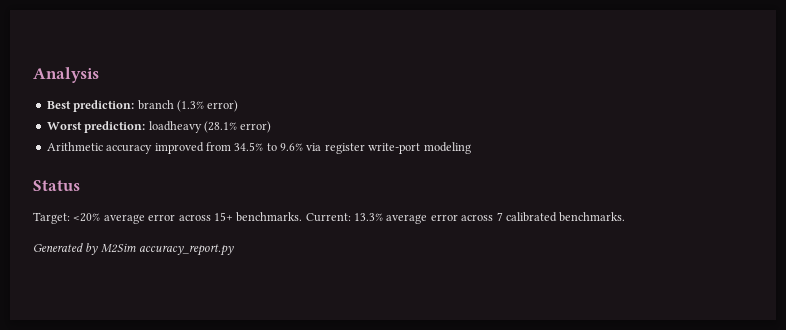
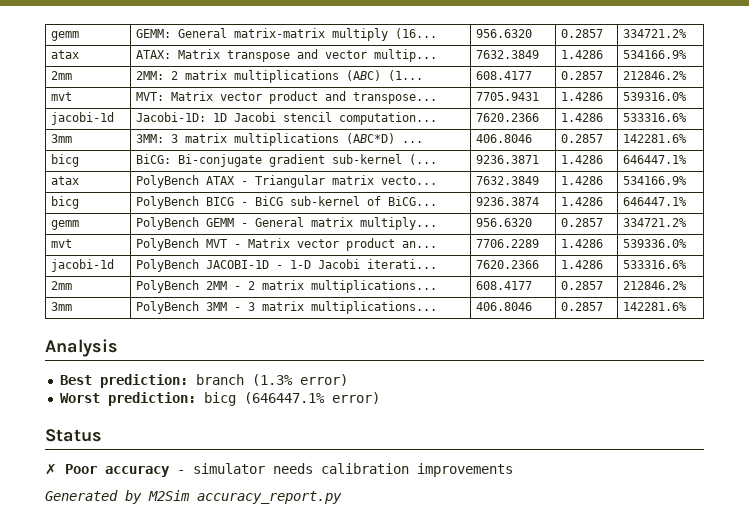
(33, 75) none -> [51,31,80,41] [136,28,438,41] [476,29,533,38] [561,29,604,38] [623,29,688,38] [51,50,80,59] [136,49,438,62] [476,50,540,59] [561,50,604,59] [623,50,688,59] [51,71,73,80] [136,70,424,83] [476,71,533,80] [561,71,604,80] [623,71,688,80] [51,92,73,101] [136,91,438,104] [476,92,540,101] [561,92,604,101] [623,92,688,101] [51,112,115,125] [136,112,438,125] [476,113,540,122] [561,113,604,122] [623,113,688,122] [51,134,73,143] [136,133,424,146] [476,134,533,143] [561,134,604,143] [623,134,688,143] [51,154,80,167] [136,154,438,167] [476,155,540,164] [561,155,604,164] [623,155,688,164] [51,176,80,185] [136,175,438,188] [476,176,540,185] [561,176,604,185] [623,176,688,185] [51,196,80,209] [136,196,438,209] [476,197,540,206] [561,197,604,206] [623,197,688,206] [51,220,80,230] [136,217,438,230] [476,218,533,227] [561,218,604,227] [623,218,688,227] [51,239,73,248] [136,238,438,251] [476,239,540,248] [561,239,604,248] [623,239,688,248] [51,259,115,272] [136,259,438,272] [476,260,540,269] [561,260,604,269] [623,260,688,269] [51,281,73,290] [136,280,438,293] [476,281,533,290] [561,281,604,290] [623,281,688,290] [51,302,73,311] [136,301,438,314] [476,302,533,311] [561,302,604,311] [623,302,688,311] gemm | GEMM: General matrix-matrix multiply (16... | 956.6320 | 0.2857 | 334721.2% // atax | ATAX: Matrix transpose and vector multip... | 7632.3849 | 1.4286 | 534166.9% // 2mm | 2MM: 2 matrix multiplications (ABC) (1... | 608.4177 | 0.2857 | 212846.2% // mvt | MVT: Matrix vector product and transpose... | 7705.9431 | 1.4286 | 539316.0% // jacobi-1d | Jacobi-1D: 1D Jacobi stencil computation... | 7620.2366 | 1.4286 | 533316.6% // 3mm | 3MM: 3 matrix multiplications (ABC*D) ... | 406.8046 | 0.2857 | 142281.6% // bicg | BiCG: Bi-conjugate gradient sub-kernel (... | 9236.3871 | 1.4286 | 646447.1% // atax | PolyBench ATAX - Triangular matrix vecto... | 7632.3849 | 1.4286 | 534166.9% // bicg | PolyBench BICG - BiCG sub-kernel of BiCG... | 9236.3874 | 1.4286 | 646447.1% // gemm | PolyBench GEMM - General matrix multiply... | 956.6320 | 0.2857 | 334721.2% // mvt | PolyBench MVT - Matrix vector product an... | 7706.2289 | 1.4286 | 539336.0% // jacobi-1d | PolyBench JACOBI-1D - 1-D Jacobi iterati... | 7620.2366 | 1.4286 | 533316.6% // 2mm | PolyBench 2MM - 2 matrix multiplications... | 608.4177 | 0.2857 | 212846.2% // 3mm | PolyBench 3MM - 3 matrix multiplications... | 406.8046 | 0.2857 | 142281.6% //
[148,121,272,133] [46,142,471,154] [33,180,80,191] [33,212,626,224] loadheavy (28.1% error) // Arithmetic accuracy improved from 34.5% to 9.6% via register write-port modeling // Status // Target: <20% average error across 15+ benchmarks. Current: 13.3% average error across 7 calibrated benchmarks. -> [203,392,380,406] [45,429,102,442] [45,463,513,477] bicg (646447.1% error) // Status // ✗ Poor accuracy - simulator needs calibration improvements

